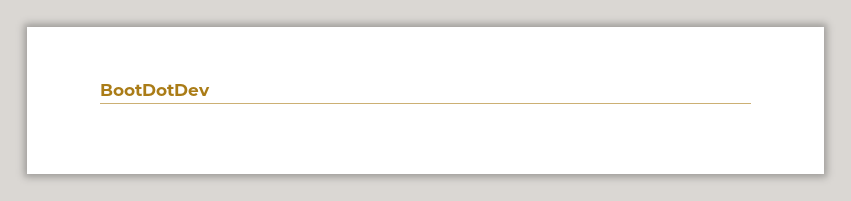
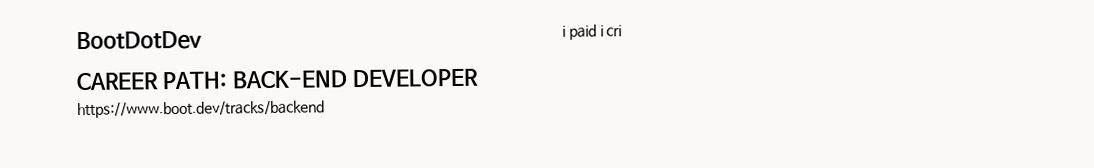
(210, 90) none -> [76,68,479,91] [77,100,325,119] [562,24,623,40] // CAREER PATH: BACK-END DEVELOPER // https://www.boot.dev/tracks/backend // i paid i cri

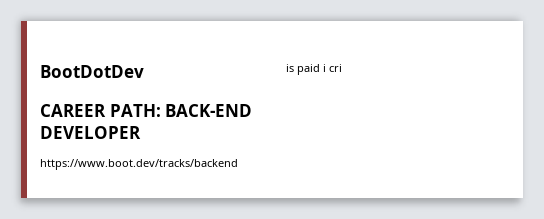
[562,25,566,37] i -> [286,64,294,72] is

